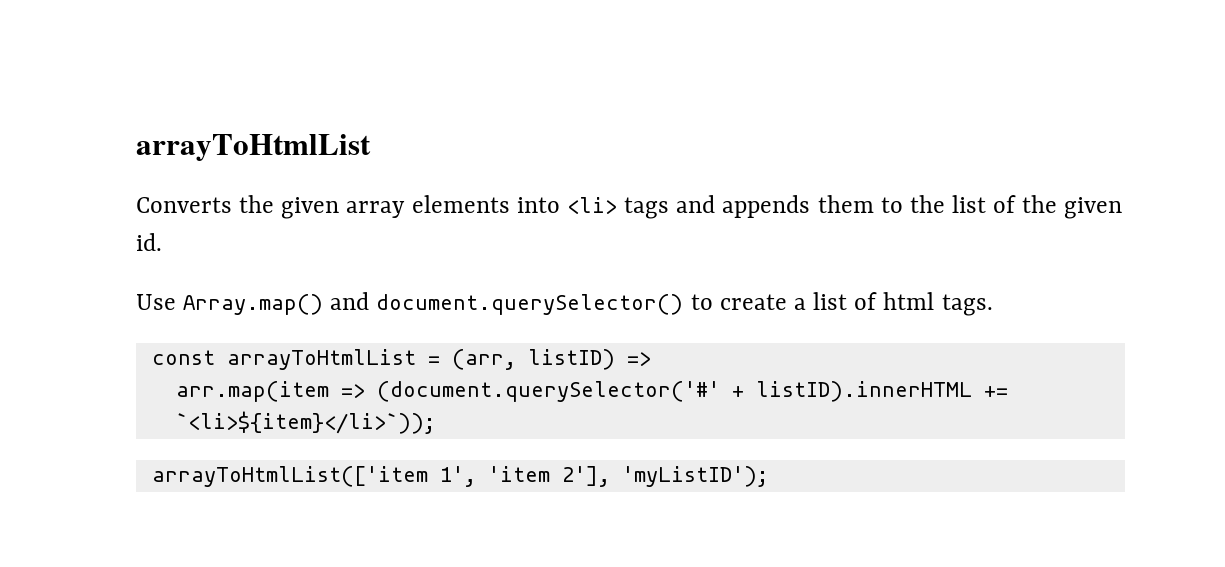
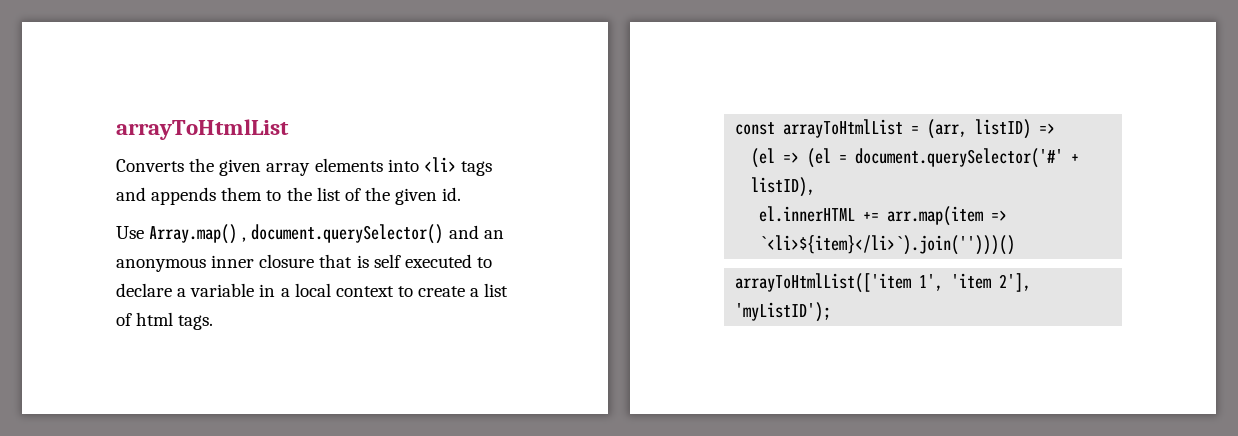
[330,292,684,315] and document.querySelector() -> [242,224,504,244] [116,254,492,272] [116,283,394,297] , document.querySelector() and an anonymous inner closure that is self executed to declare a variable in a local context
[175,381,1008,402] [175,411,436,434] arr.map(item => (document.querySelector('#' + listID).innerHTML += `<li>${item}</li>`)); -> [751,148,1080,168] [751,177,816,197] [759,206,1008,226] [759,235,1016,255] (el => (el = document.querySelector('#' + listID), // el.innerHTML += arr.map(item => `<li>${item}</li>`).join('')))()

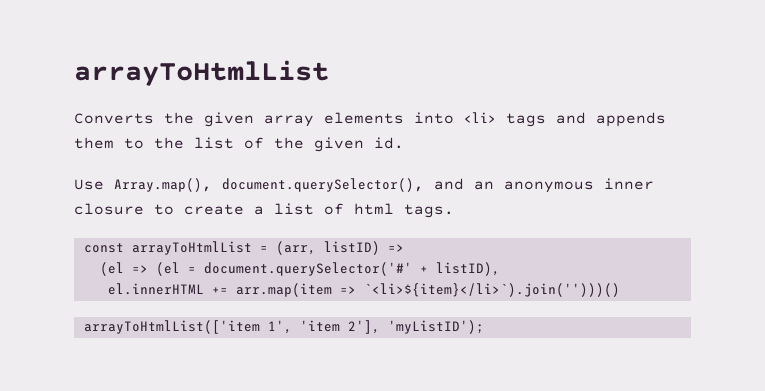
[149,224,444,244] Array.map() , document.querySelector() -> [114,178,424,192] Array.map(), document.querySelector(),
[319,254,492,268] [116,283,394,297] that is self executed to declare a variable in a local context -> (144, 209) none

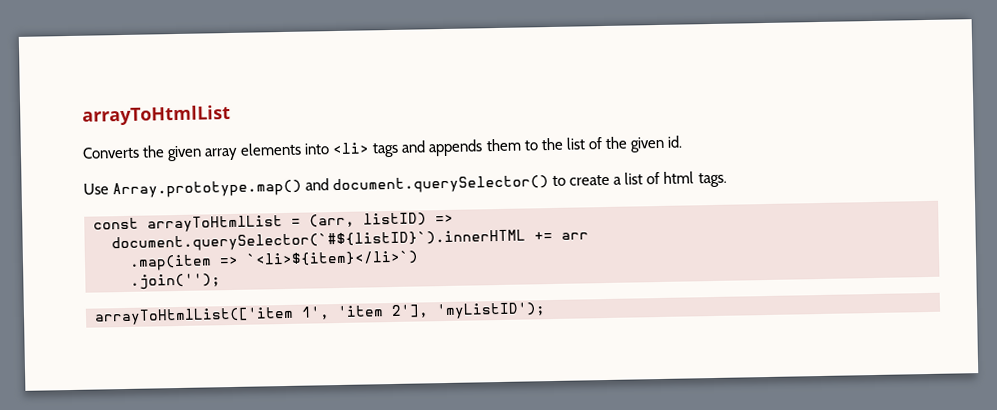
[114,178,654,193] [74,203,144,215] Array.map(), document.querySelector(), and an anonymous inner closure -> [112,175,550,199] Array.prototype.map() and document.querySelector()
[99,262,500,276] [107,283,620,297] (el => (el = document.querySelector('#' + listID), // el.innerHTML += arr.map(item => `<li>${item}</li>`).join('')))() -> [111,229,589,253] [129,250,419,271] [130,273,221,290] document.querySelector(`#${listID}`).innerHTML += arr // .map(item => `<li>${item}</li>`) // .join('');

